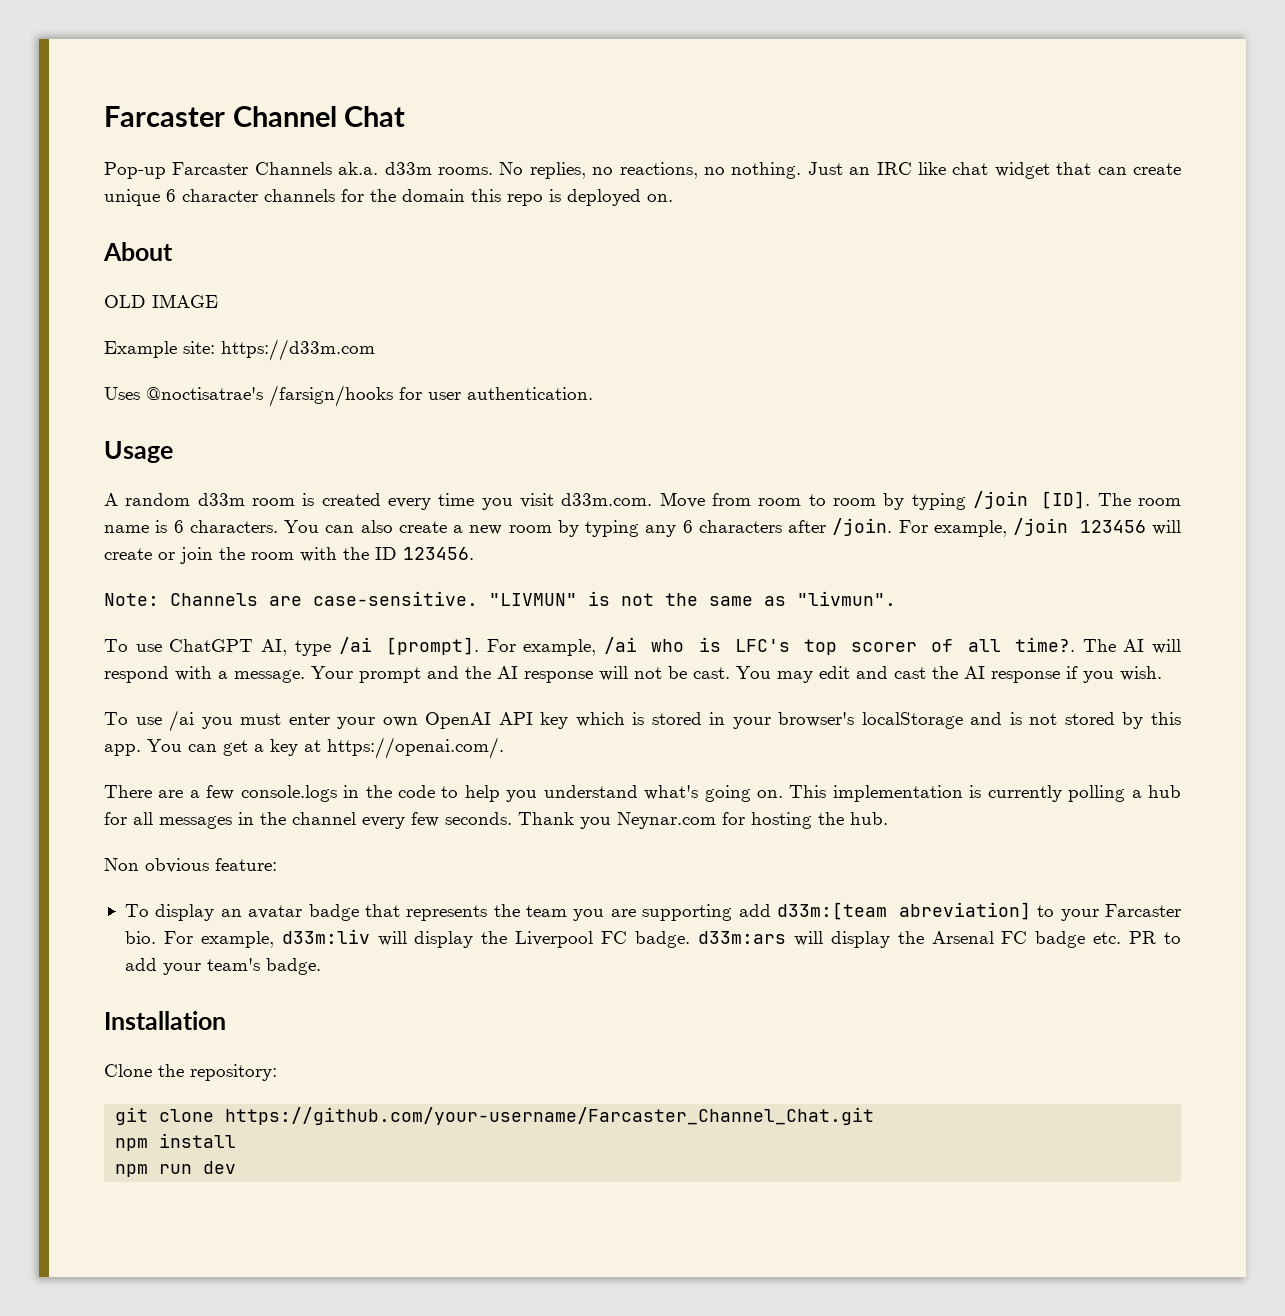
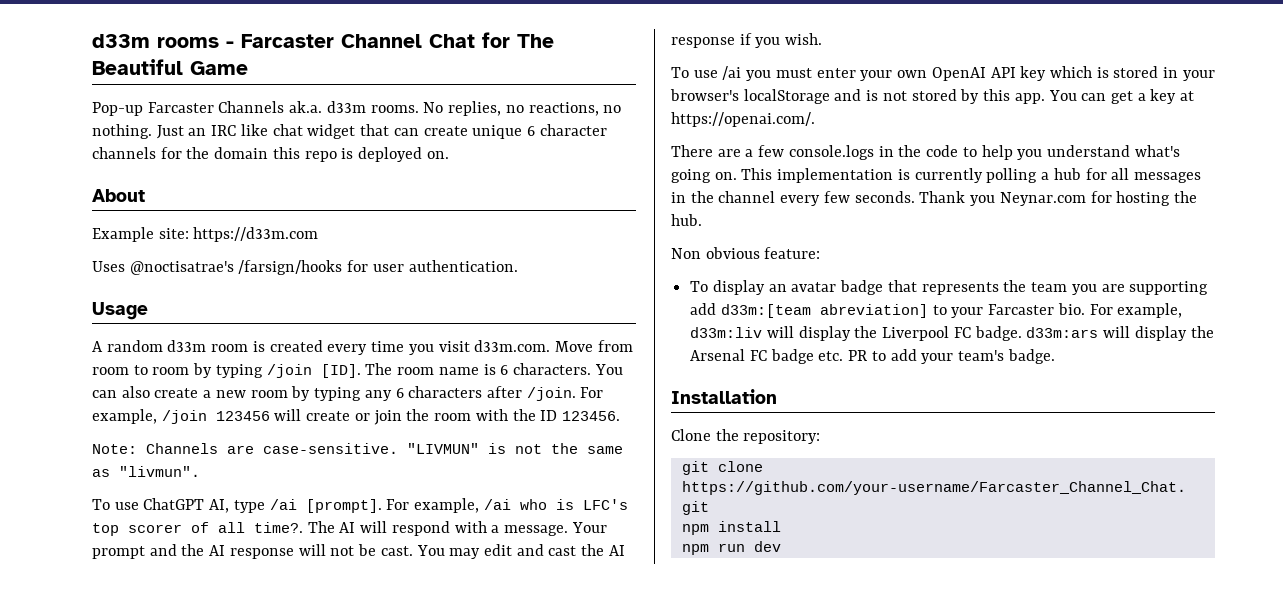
(104, 116) none -> [92,34,234,48] d33m rooms -
(406, 116) none -> [482,32,554,48] [92,59,248,75] for The Beautiful Game
[104,294,218,308] // OLD IMAGE -> (145, 195) none

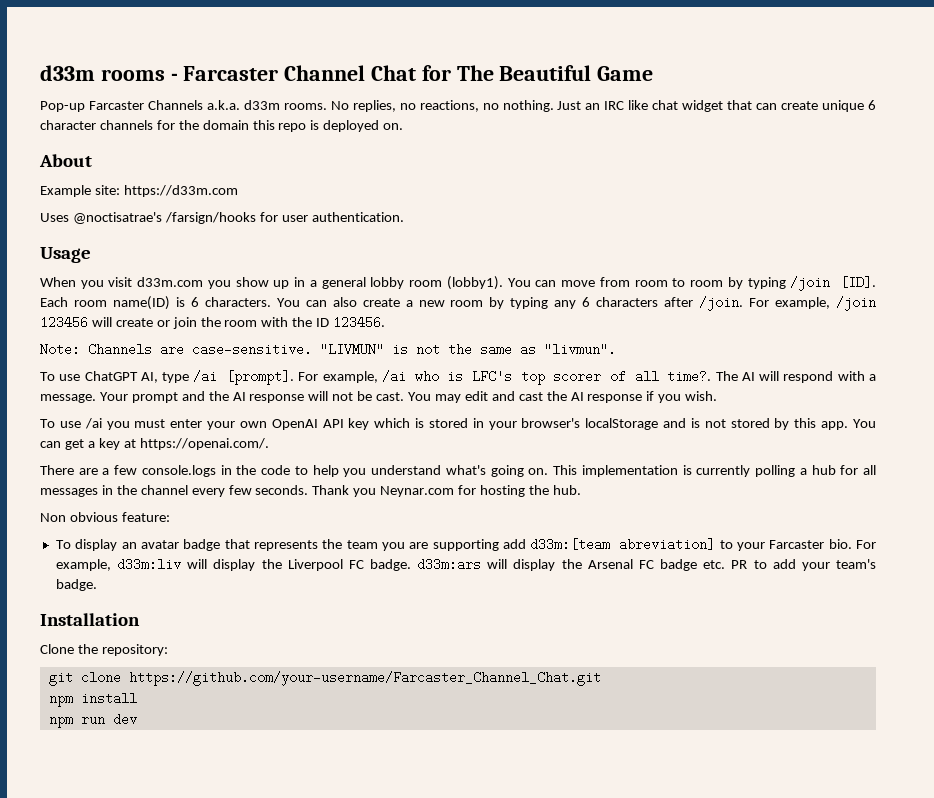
[289,101,323,113] ak.a. -> [206,100,240,110] a.k.a.
[92,340,593,355] A random d33m room is created every time you visit d33m.com. Move -> [40,276,596,290] When you visit d33m.com you show up in a general lobby room (lobby1). You can move
[365,363,479,375] The room name -> [40,296,170,310] Each room name(ID)

